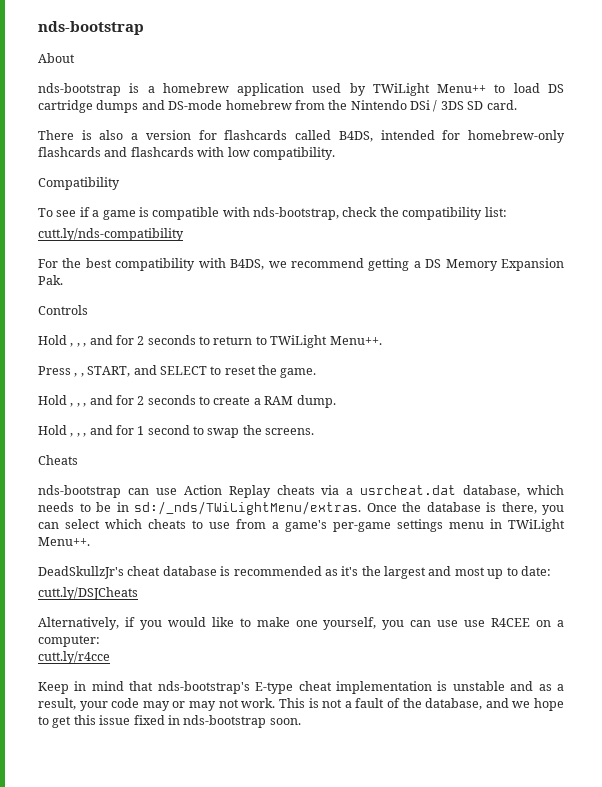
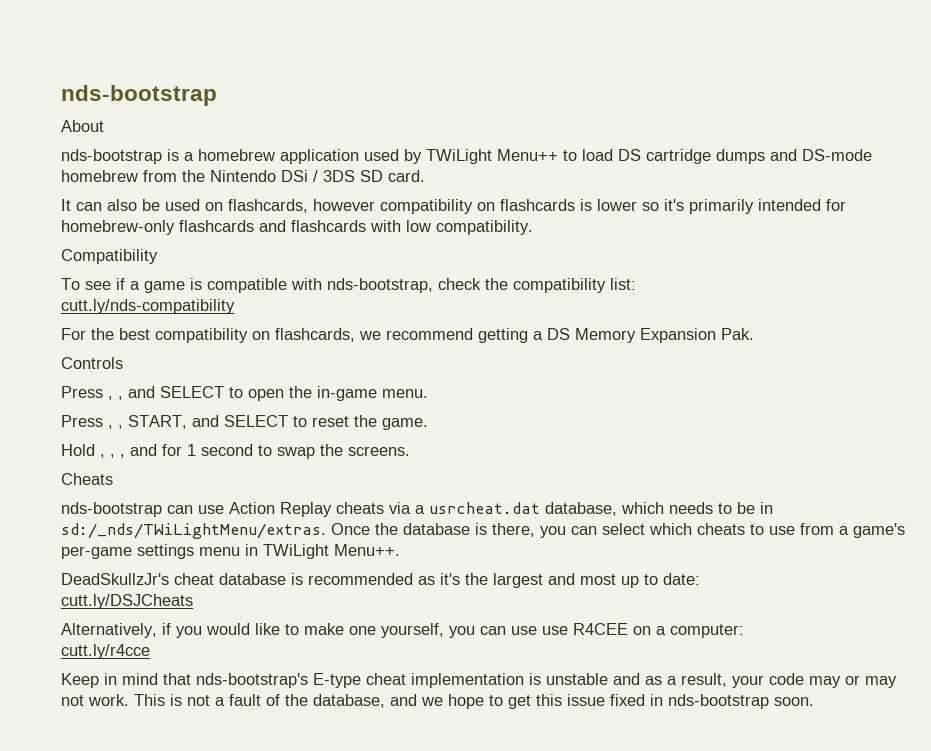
[38,130,373,142] There is also a version for flashcards called B4DS, -> [61,199,754,214] It can also be used on flashcards, however compatibility on flashcards is lower so it's primarily
[198,258,265,270] with B4DS, -> [252,328,355,342] on flashcards,
[38,335,382,348] Hold , , , and for 2 seconds to return to TWiLight Menu++. -> [61,386,428,401] Press , , and SELECT to open the in-game menu.
[38,395,336,408] // Hold , , , and for 2 seconds to create a RAM dump. -> (428, 424) none

